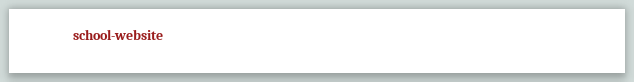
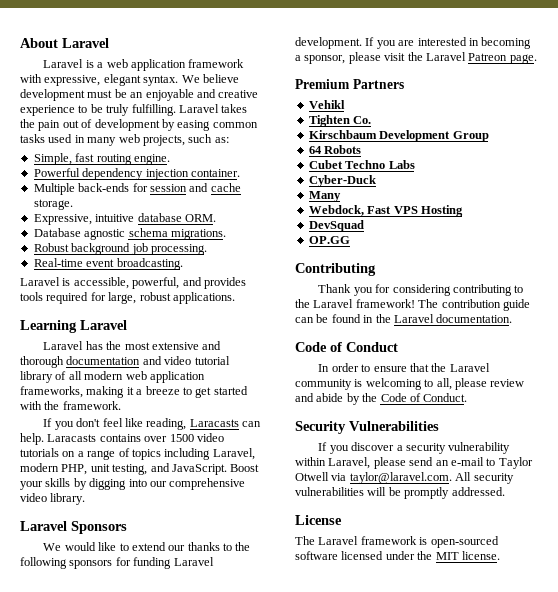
[73,29,163,40] school-website -> [20,38,109,48] [43,59,245,71] [20,74,239,86] [20,89,259,101] [20,104,248,116] [20,119,258,131] [20,134,229,146] [33,153,170,165] [33,168,240,180] [33,183,241,195] [33,199,73,210] [33,213,216,225] [33,228,226,240] [33,243,207,255] [33,258,183,270] [20,277,246,289] [20,292,235,304] [20,320,127,333] [43,341,222,350] [20,356,230,368] [20,371,205,383] [20,386,248,398] [20,401,121,410] [43,418,262,430] [20,433,224,445] [20,448,255,460] [20,463,260,475] [20,478,246,490] [20,493,86,505] [20,521,127,534] [43,542,251,551] [20,557,214,569] [295,37,532,49] [295,52,537,64] [295,79,404,89] [308,100,345,109] [308,115,372,127] [308,130,489,142] [308,145,362,154] [308,160,415,169] [308,175,376,187] [308,191,341,202] [308,205,463,217] [308,220,364,232] [308,236,350,244] [295,263,376,276] [318,284,524,296] [295,299,530,311] [295,314,513,323] [295,342,398,352] [318,363,490,372] [295,378,525,390] [295,393,468,405] [295,421,439,434] [318,442,511,454] [295,457,533,469] [295,472,514,484] [295,487,505,499] [295,515,342,525] [295,536,499,548] [295,551,500,560] About Laravel // Laravel is a web application framework with expressive, elegant syntax. We believe development must be an enjoyable and creative experience to be truly fulfilling. Laravel takes the pain out of development by easing common tasks used in many web projects, such as: // Simple, fast routing engine. // Powerful dependency injection container. // Multiple back-ends for session and cache storage. // Expressive, intuitive database ORM. // Database agnostic schema migrations. // Robust background job processing. // Real-time event broadcasting. // Laravel is accessible, powerful, and provides tools required for large, robust applications. // Learning Laravel // Laravel has the most extensive and thorough documentation and video tutorial library of all modern web application frameworks, making it a breeze to get started with the framework. // If you don't feel like reading, Laracasts can help. Laracasts contains over 1500 video tutorials on a range of topics including Laravel, modern PHP, unit testing, and JavaScript. Boost your skills by digging into our comprehensive video library. // Laravel Sponsors // We would like to extend our thanks to the following sponsors for funding Laravel development. If you are interested in becoming a sponsor, please visit the Laravel Patreon page. // Premium Partners // Vehikl // Tighten Co. // Kirschbaum Development Group // 64 Robots // Cubet Techno Labs // Cyber-Duck // Many // Webdock, Fast VPS Hosting // DevSquad // OP.GG // Contributing // Thank you for considering contributing to the Laravel framework! The contribution guide can be found in the Laravel documentation. // Code of Conduct // In order to ensure that the Laravel community is welcoming to all, please review and abide by the Code of Conduct. // Security Vulnerabilities // If you discover a security vulnerability within Laravel, please send an e-mail to Taylor Otwell via taylor@laravel.com. All security vulnerabilities will be promptly addressed. // License // The Laravel framework is open-sourced software licensed under the MIT license.

